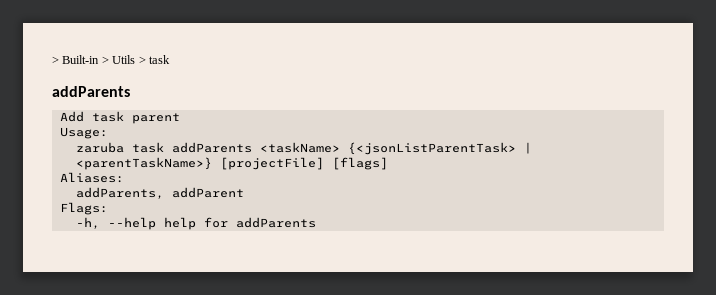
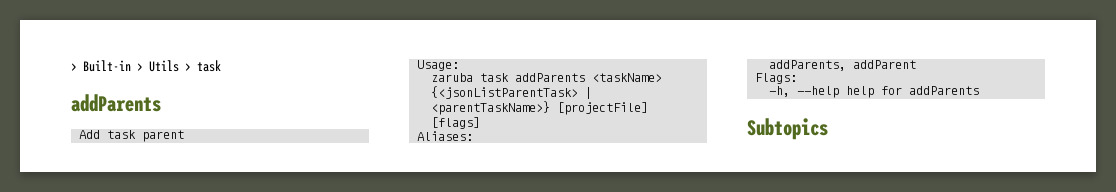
(316, 222) none -> [747,118,828,140] // Subtopics

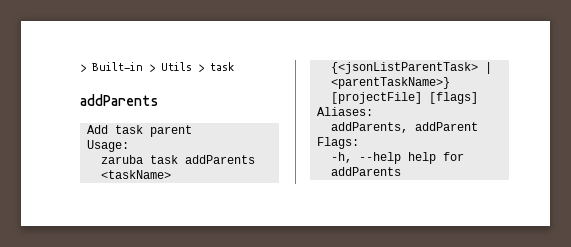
[747,118,828,140] // Subtopics -> (401, 171) none

